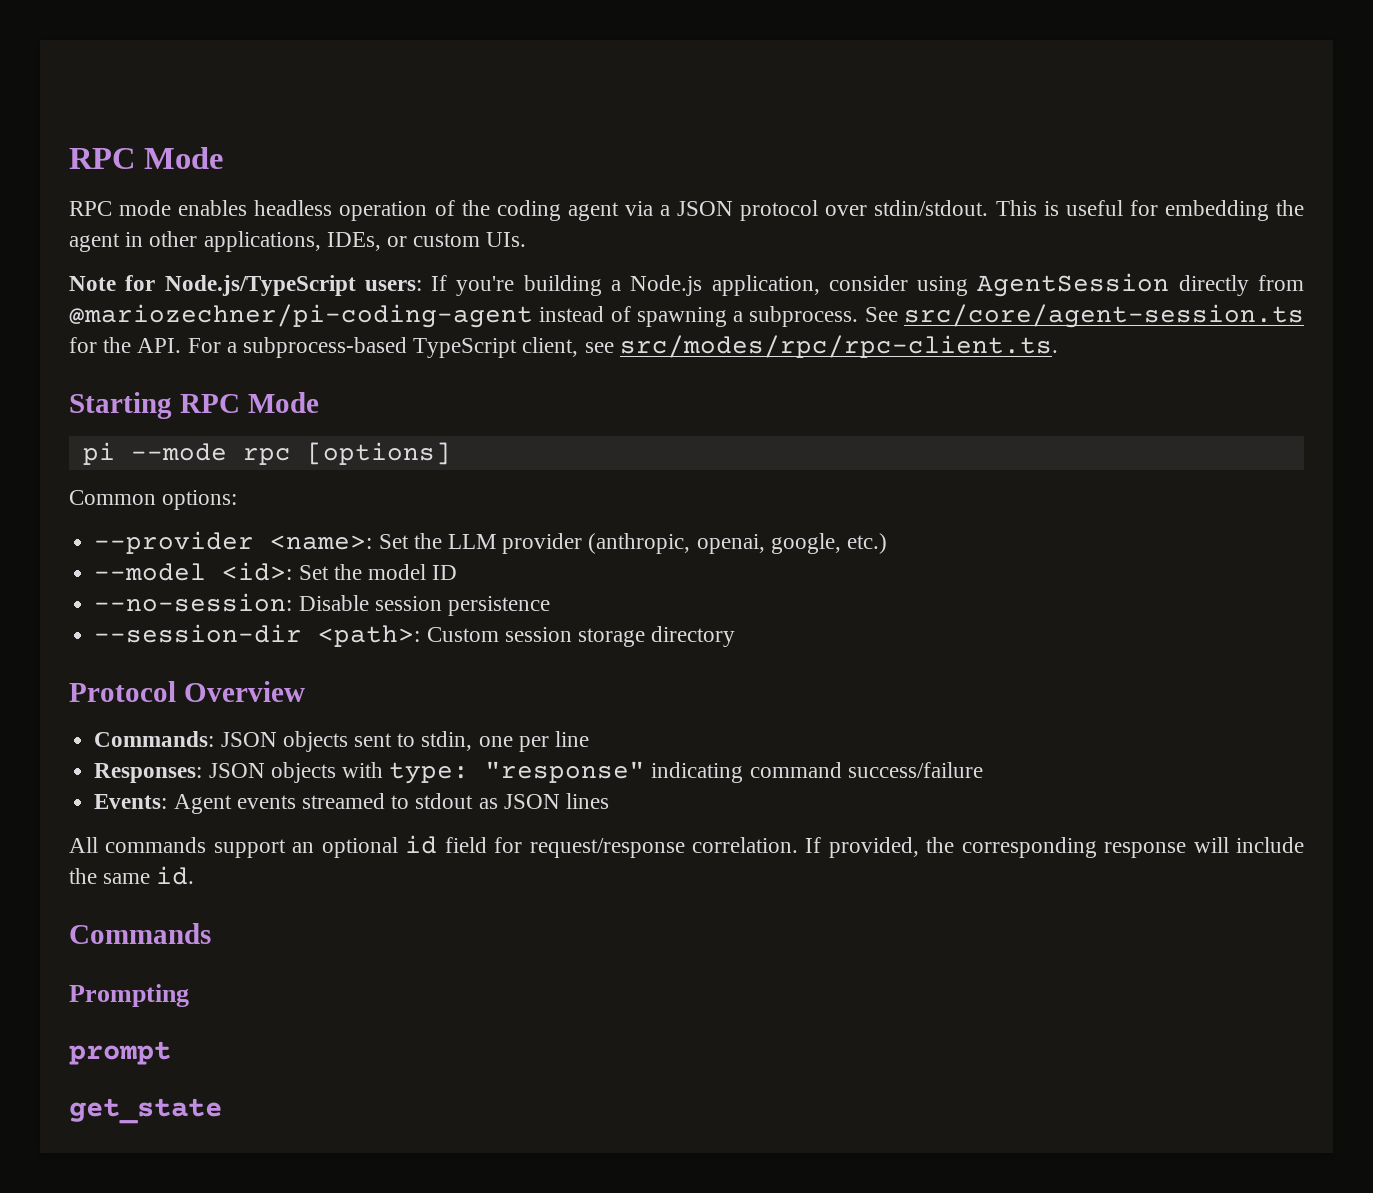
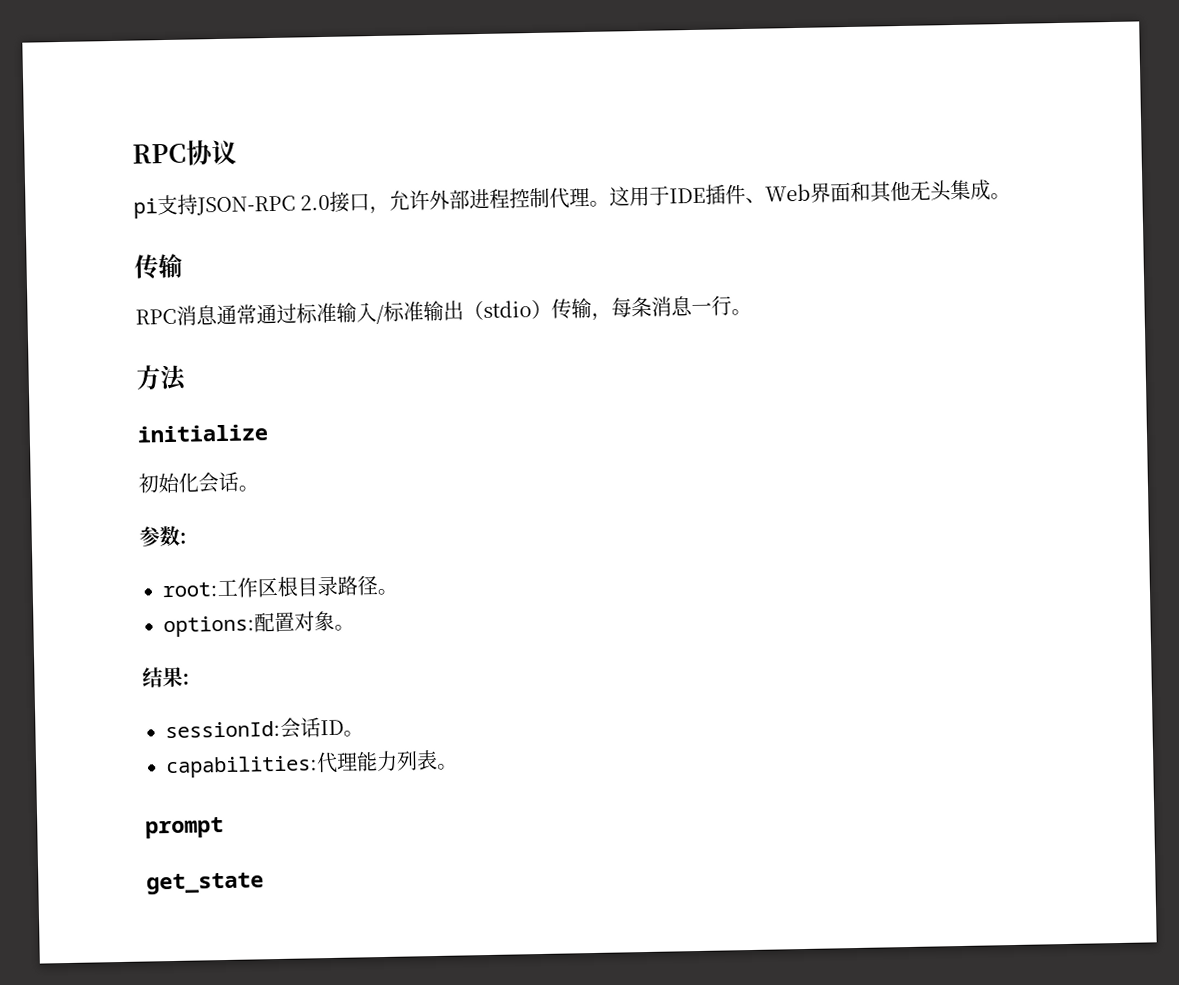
[69,147,223,169] [69,200,1304,221] [69,231,527,252] [69,273,1304,297] [69,304,1305,328] [69,335,1058,358] [69,392,319,419] [82,442,451,465] [69,490,238,510] [94,531,887,554] [94,562,458,581] [94,593,550,616] [94,624,736,647] [69,681,305,702] [94,731,589,752] [94,761,983,784] [94,793,609,814] [69,835,1304,858] [69,866,195,885] [69,923,211,944] [69,984,189,1007] RPC Mode // RPC mode enables headless operation of the coding agent via a JSON protocol over stdin/stdout. This is useful for embedding the agent in other applications, IDEs, or custom UIs. // Note for Node.js/TypeScript users: If you're building a Node.js application, consider using AgentSession directly from @mariozechner/pi-coding-agent instead of spawning a subprocess. See src/core/agent-session.ts for the API. For a subprocess-based TypeScript client, see src/modes/rpc/rpc-client.ts. // Starting RPC Mode // pi --mode rpc [options] // Common options: // --provider <name>: Set the LLM provider (anthropic, openai, google, etc.) // --model <id>: Set the model ID // --no-session: Disable session persistence // --session-dir <path>: Custom session storage directory // Protocol Overview // Commands: JSON objects sent to stdin, one per line // Responses: JSON objects with type: "response" indicating command success/failure // Events: Agent events streamed to stdout as JSON lines // All commands support an optional id field for request/response correlation. If provided, the corresponding response will include the same id. // Commands // Prompting -> [132,139,237,166] [133,179,1012,219] [134,253,183,280] [135,295,752,326] [136,364,187,392] [137,424,268,443] [138,471,259,494] [139,525,187,547] [162,575,398,598] [163,610,355,638] [142,666,190,688] [165,717,364,739] [165,749,458,779] RPC协议 // pi支持JSON-RPC 2.0接口，允许外部进程控制代理。这用于IDE插件、Web界面和其他无头集成。 // 传输 // RPC消息通常通过标准输入/标准输出（stdio）传输，每条消息一行。 // 方法 // initialize // 初始化会话。 // 参数: // root:工作区根目录路径。 // options:配置对象。 // 结果: // sessionId:会话ID。 // capabilities:代理能力列表。

